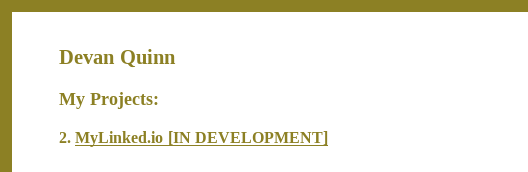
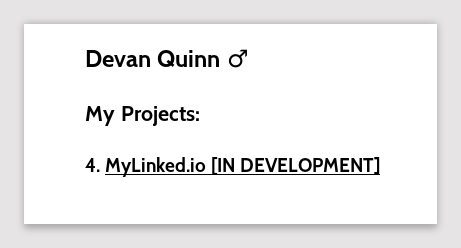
(176, 58) none -> [226,49,249,68] ♂
[59,132,71,143] 2. -> [85,158,100,172] 4.

